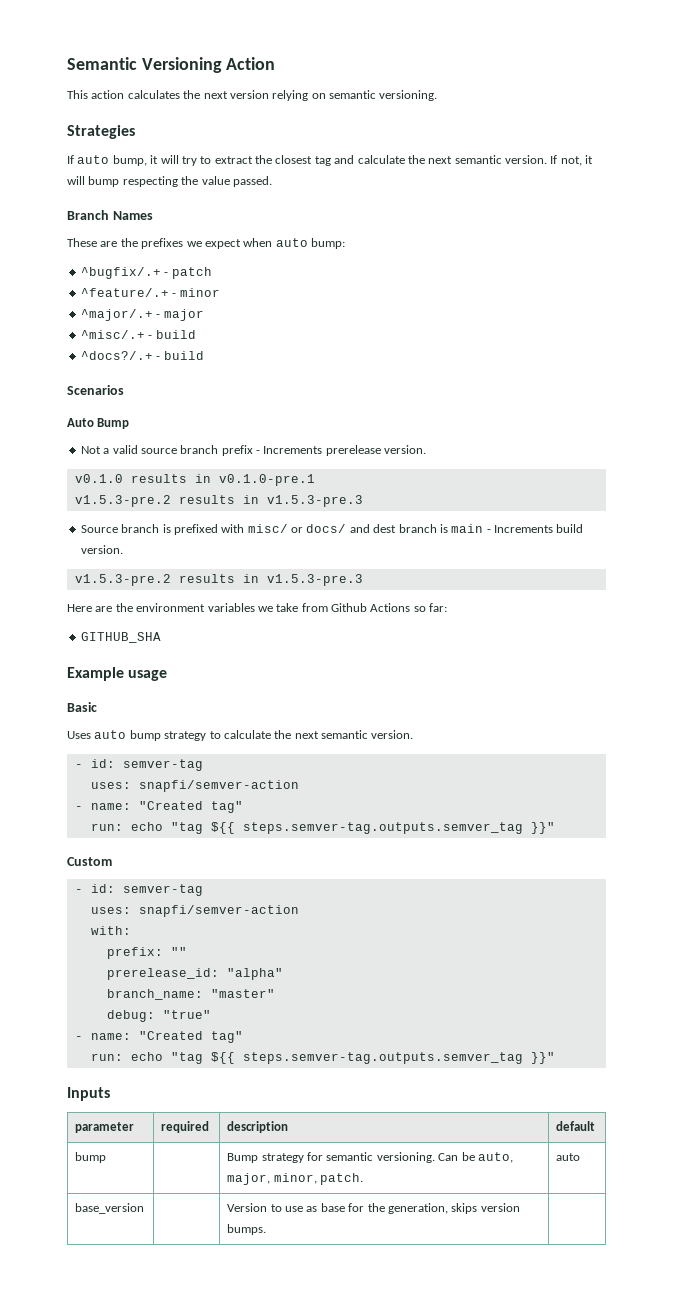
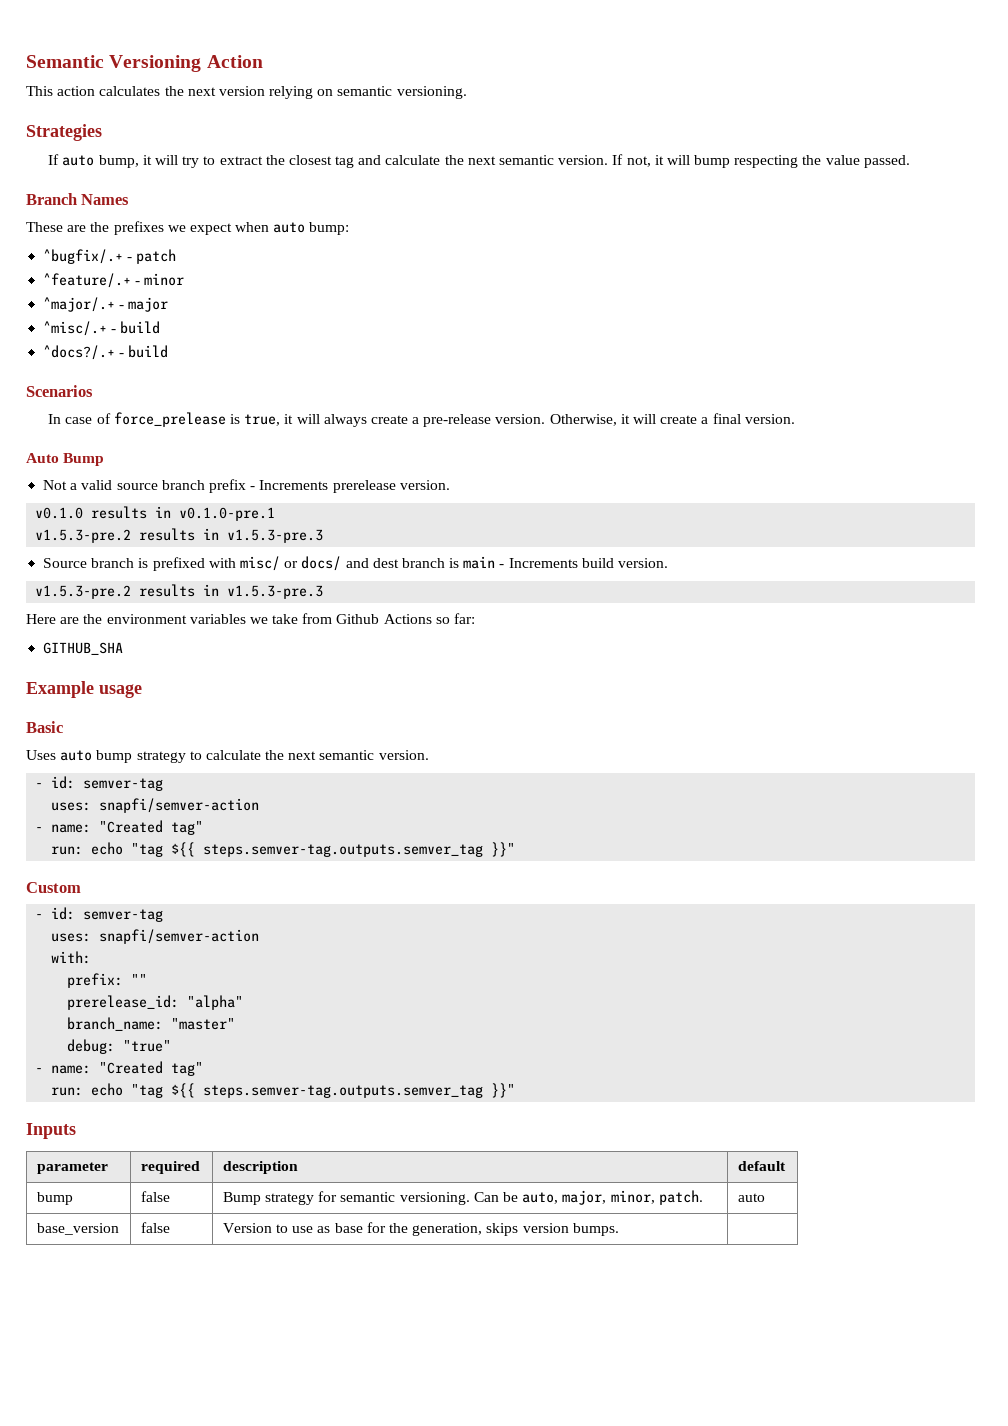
(124, 390) none -> [48,412,795,427] // In case of force_prelease is true, it will always create a pre-release version. Otherwise, it will create a final version.
(107, 1157) none -> [140,1191,170,1202] false
(145, 1208) none -> [140,1222,170,1233] false

